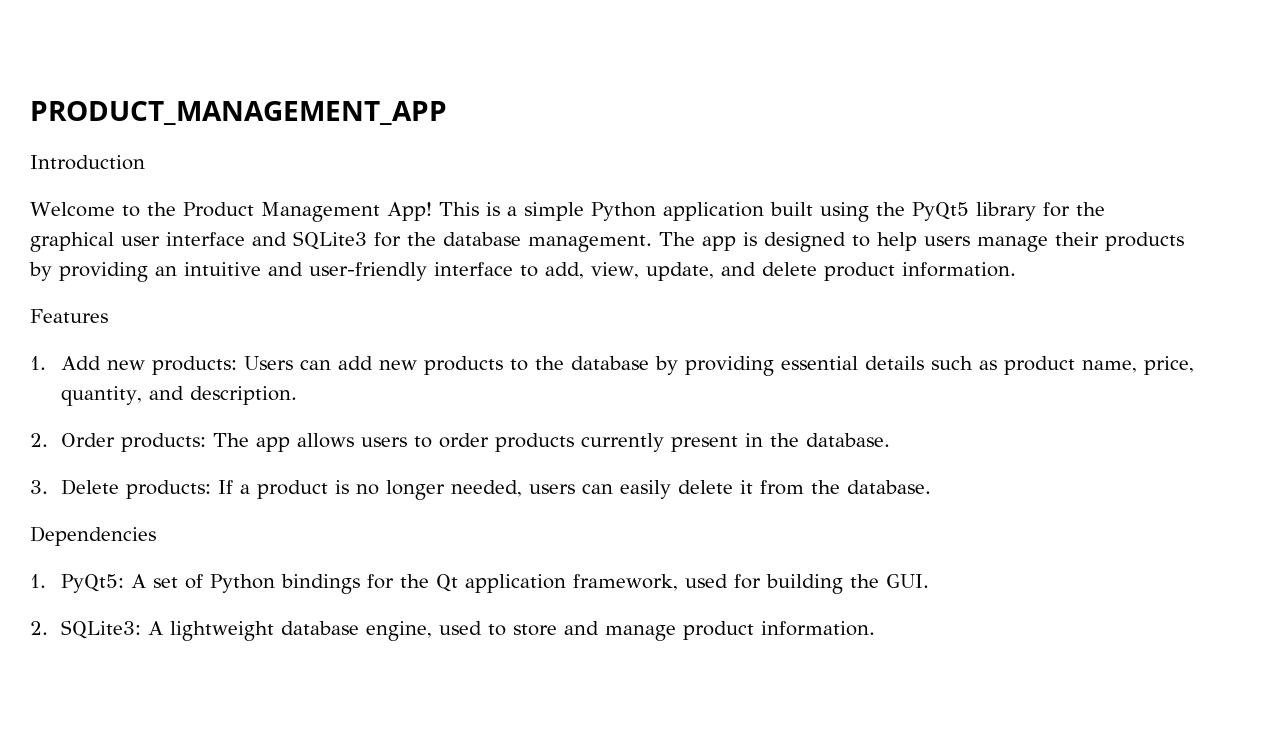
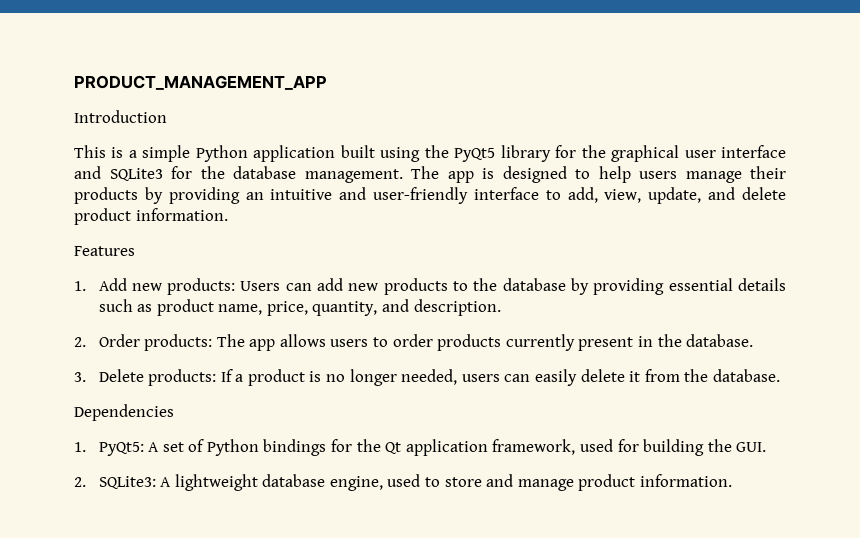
[30,202,432,222] Welcome to the Product Management App! -> (167, 116) none

